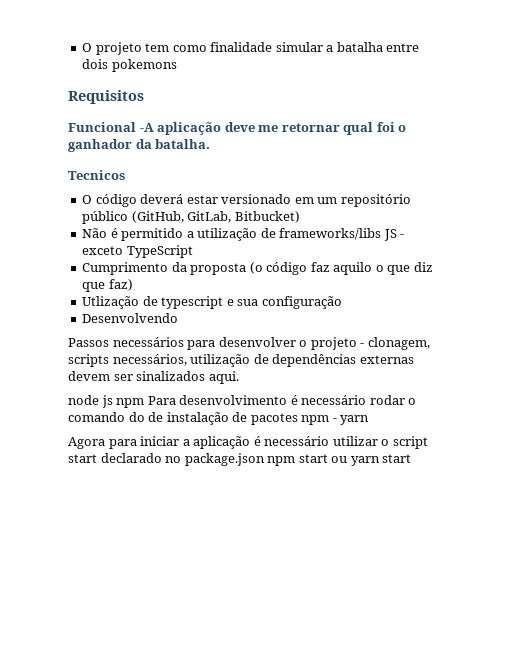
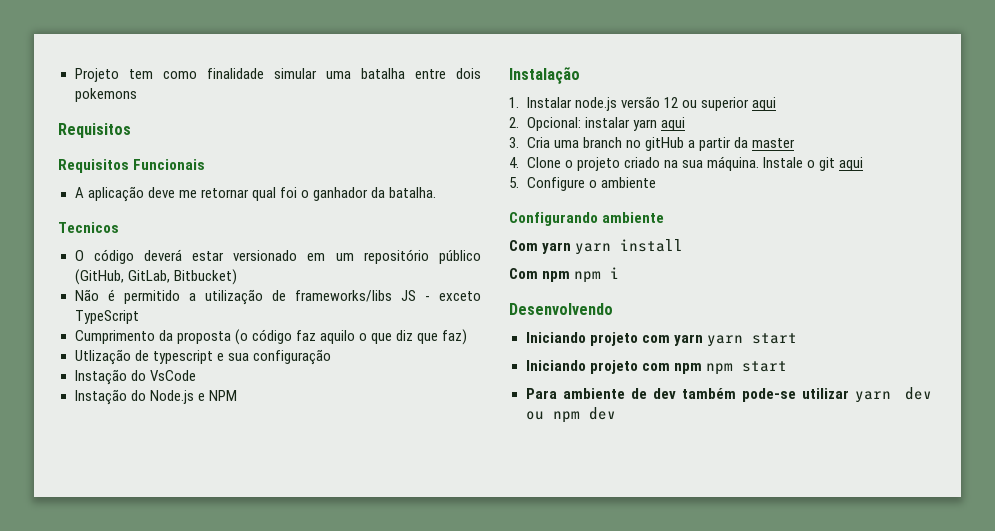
[82,42,142,55] O projeto -> [74,68,119,82] Projeto
[326,45,334,52] a -> [325,71,351,79] uma
[68,122,154,132] Funcional -A -> [58,159,206,173] [74,187,84,198] Requisitos Funcionais // A
[82,313,179,323] [68,337,430,350] [68,354,414,367] [68,371,239,384] [68,395,417,408] [68,412,370,425] [68,436,428,449] [68,453,412,466] Desenvolvendo // Passos necessários para desenvolver o projeto - clonagem, scripts necessários, utilização de dependências externas devem ser sinalizados aqui. // node js npm Para desenvolvimento é necessário rodar o comando do de instalação de pacotes npm - yarn // Agora para iniciar a aplicação é necessário utilizar o script start declarado no package.json npm start ou yarn start -> [74,369,196,385] [74,389,237,405] [509,67,580,84] [509,96,777,111] [509,117,686,131] [509,137,796,151] [509,156,864,171] [509,177,657,191] [509,212,665,226] [509,239,684,255] [509,267,620,283] [509,303,613,315] [525,332,797,347] [525,360,787,375] [525,387,932,403] [525,407,616,423] Instação do VsCode // Instação do Node.js e NPM // Instalação // 1. Instalar node.js versão 12 ou superior aqui // 2. Opcional: instalar yarn aqui // 3. Cria uma branch no gitHub a partir da master // 4. Clone o projeto criado na sua máquina. Instale o git aqui // 5. Configure o ambiente // Configurando ambiente // Com yarn yarn install // Com npm npm i // Desenvolvendo // Iniciando projeto com yarn yarn start // Iniciando projeto com npm npm start // Para ambiente de dev também pode-se utilizar yarn dev ou npm dev

